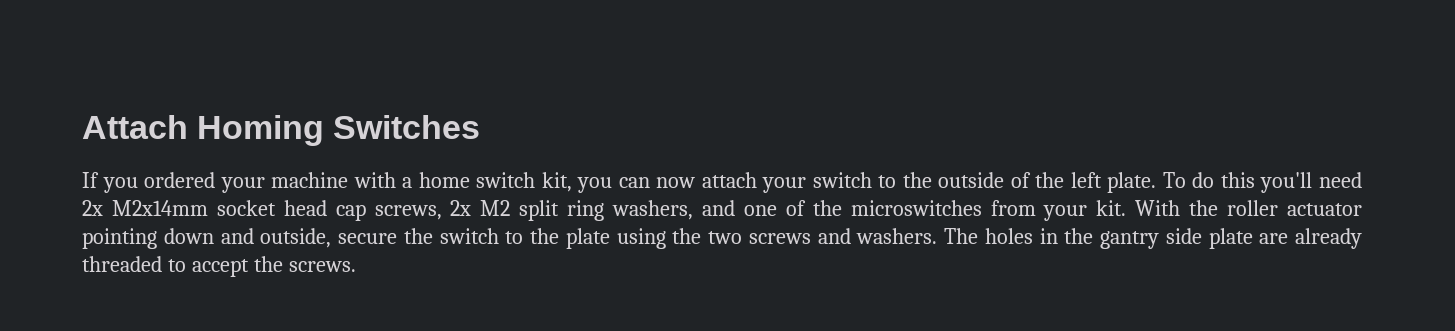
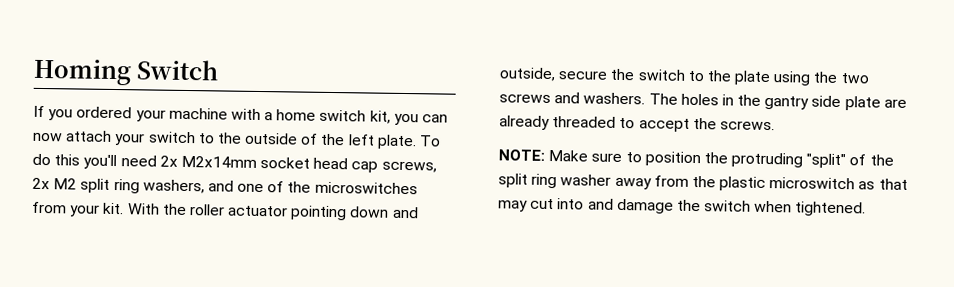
[82,115,481,146] Attach Homing Switches -> [33,58,220,86] Homing Switch
(356, 266) none -> [498,149,894,169] [498,173,908,191] [498,198,867,217] // NOTE: Make sure to position the protruding "split" of the split ring washer away from the plastic microswitch as that may cut into and damage the switch when tightened.

